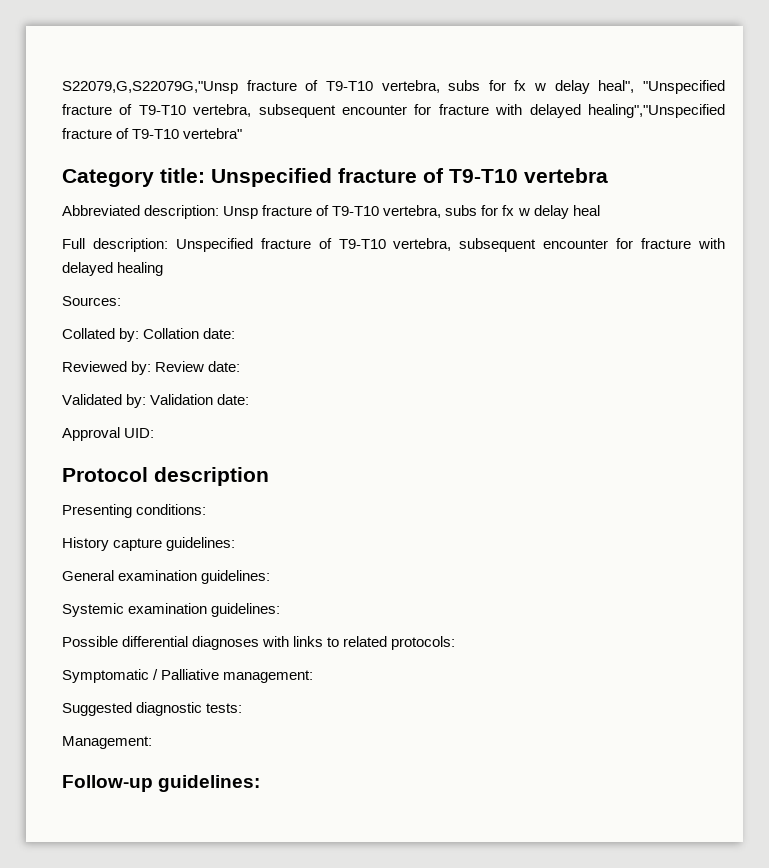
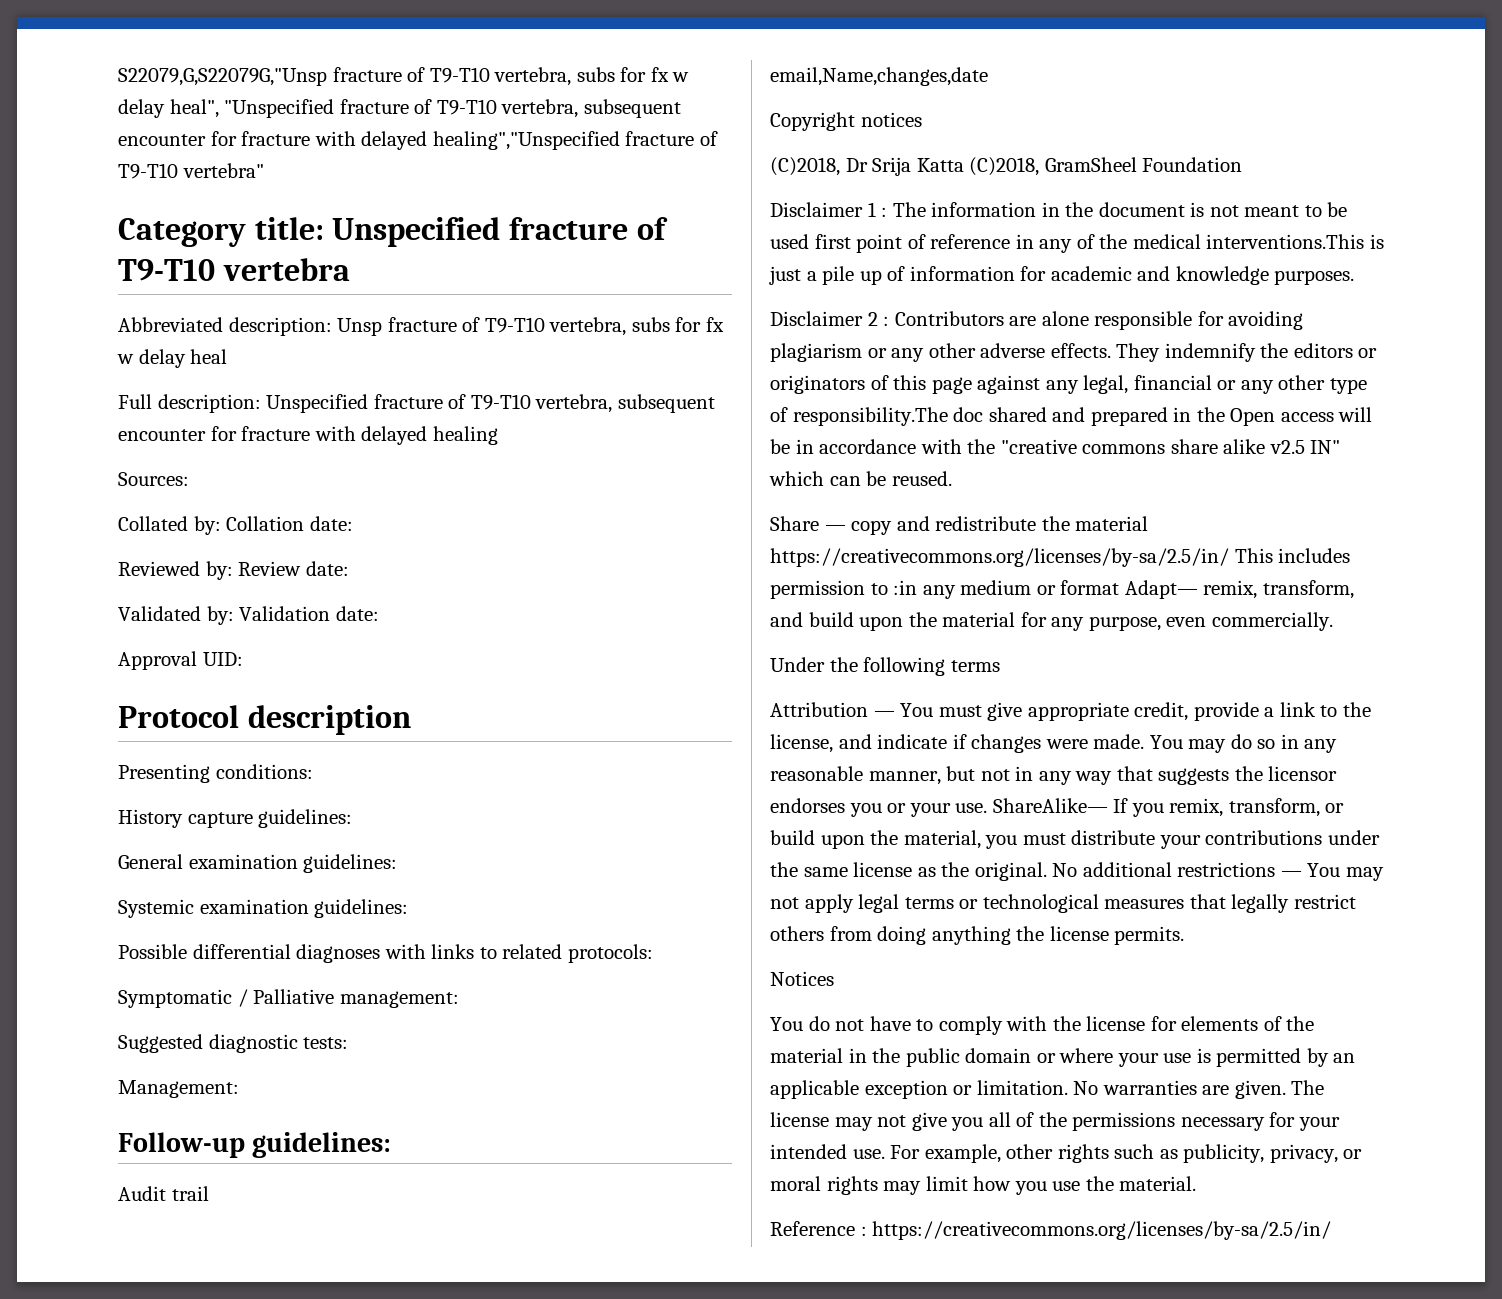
(261, 783) none -> [118,1186,209,1201] [770,67,988,86] [770,112,922,131] [770,157,1243,176] [770,202,1348,217] [770,234,1384,253] [769,266,1355,285] [770,311,1304,330] [770,343,1378,362] [770,375,1367,394] [770,407,1373,426] [770,439,1341,454] [769,471,952,486] [770,516,1149,535] [770,548,1351,567] [770,580,1354,599] [770,612,1333,631] [770,657,1000,676] [770,702,1371,721] [770,734,1338,753] [770,766,1338,785] [770,798,1345,817] [770,830,1380,849] [770,862,1384,881] [770,894,1356,913] [770,926,1185,945] [770,971,834,986] [770,1016,1315,1035] [770,1048,1356,1067] [770,1080,1325,1099] [770,1112,1340,1131] [770,1144,1363,1163] [770,1176,1197,1195] [770,1221,1332,1240] // Audit trail // email,Name,changes,date // Copyright notices // (C)2018, Dr Srija Katta (C)2018, GramSheel Foundation // Disclaimer 1 : The information in the document is not meant to be used first point of reference in any of the medical interventions.This is just a pile up of information for academic and knowledge purposes. // Disclaimer 2 : Contributors are alone responsible for avoiding plagiarism or any other adverse effects. They indemnify the editors or originators of this page against any legal, financial or any other type of responsibility.The doc shared and prepared in the Open access will be in accordance with the "creative commons share alike v2.5 IN" which can be reused. // Share — copy and redistribute the material https://creativecommons.org/licenses/by-sa/2.5/in/ This includes permission to :in any medium or format Adapt— remix, transform, and build upon the material for any purpose, even commercially. // Under the following terms // Attribution — You must give appropriate credit, provide a link to the license, and indicate if changes were made. You may do so in any reasonable manner, but not in any way that suggests the licensor endorses you or your use. ShareAlike— If you remix, transform, or build upon the material, you must distribute your contributions under the same license as the original. No additional restrictions — You may not apply legal terms or technological measures that legally restrict others from doing anything the license permits. // Notices // You do not have to comply with the license for elements of the material in the public domain or where your use is permitted by an applicable exception or limitation. No warranties are given. The license may not give you all of the permissions necessary for your intended use. For example, other rights such as publicity, privacy, or moral rights may limit how you use the material. // Reference : https://creativecommons.org/licenses/by-sa/2.5/in/

